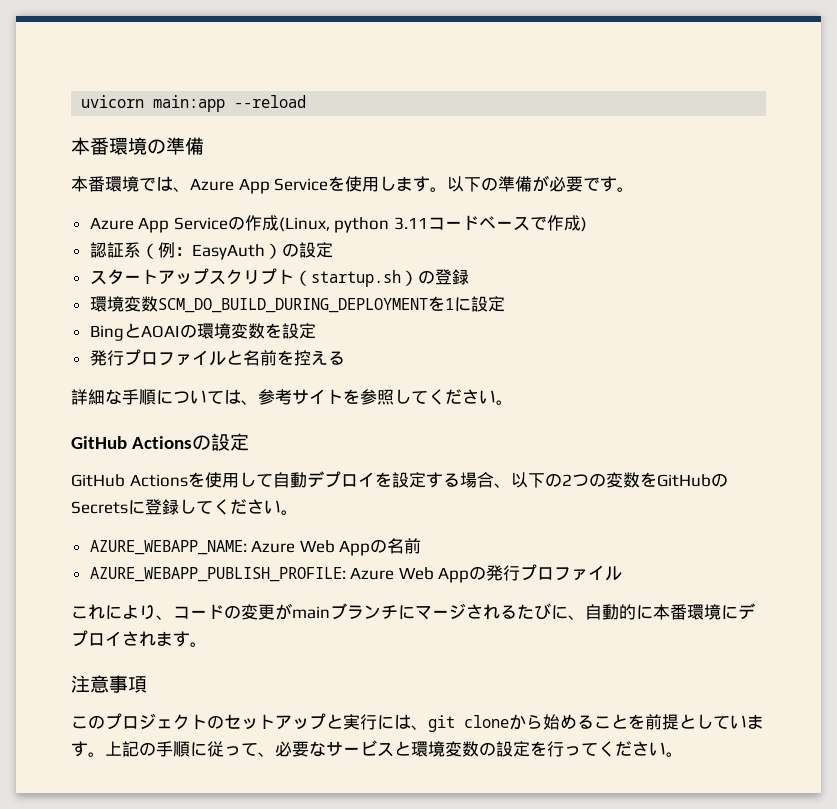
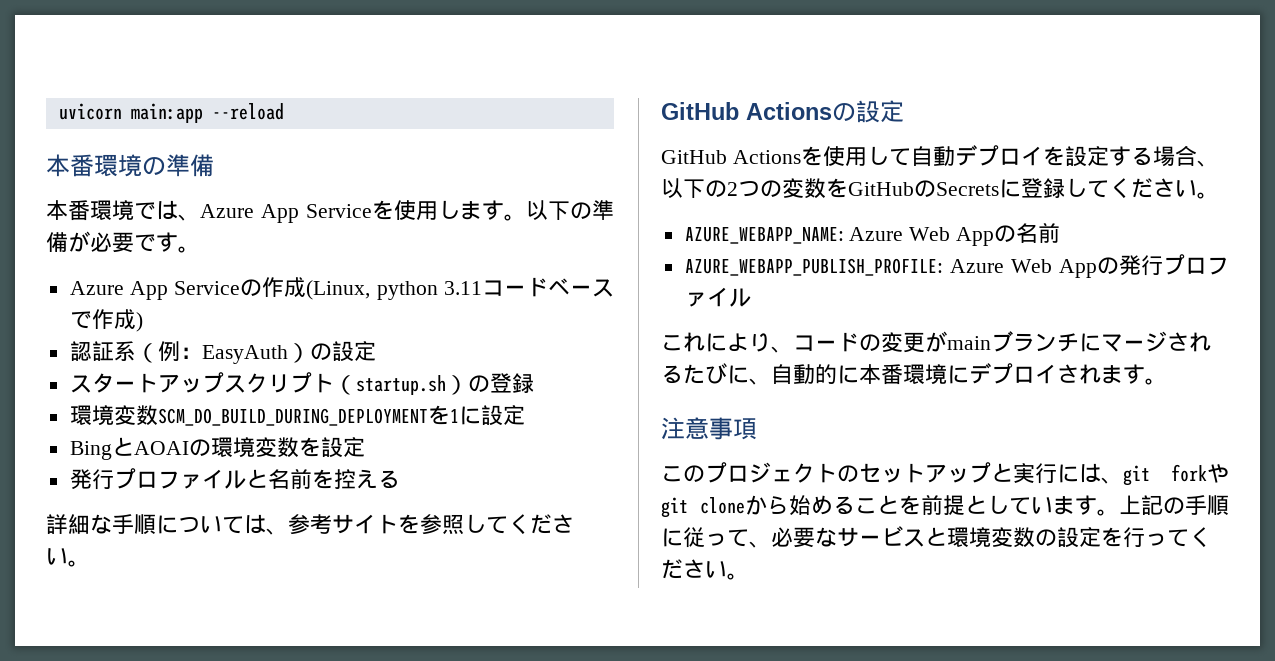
(455, 723) none -> [1171,463,1229,483] [661,497,688,518] forkやgit

